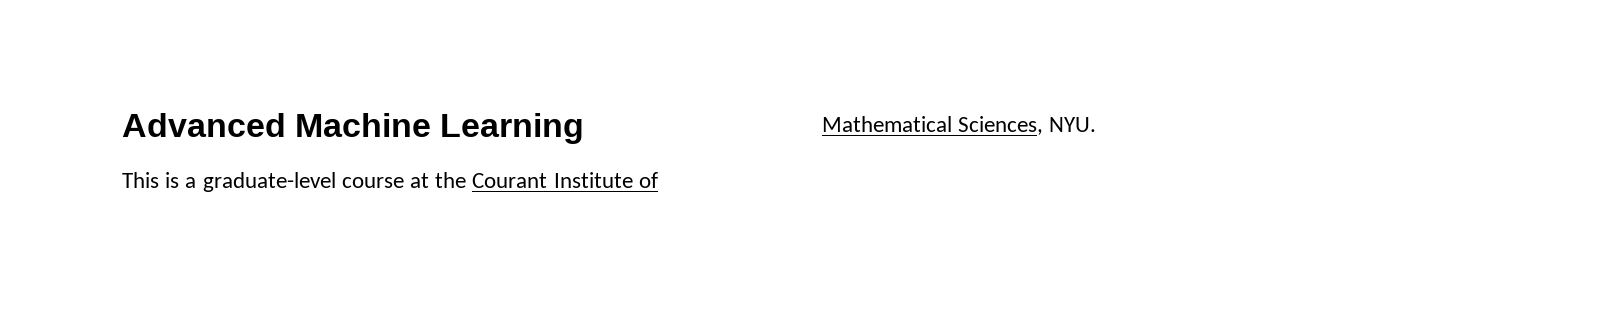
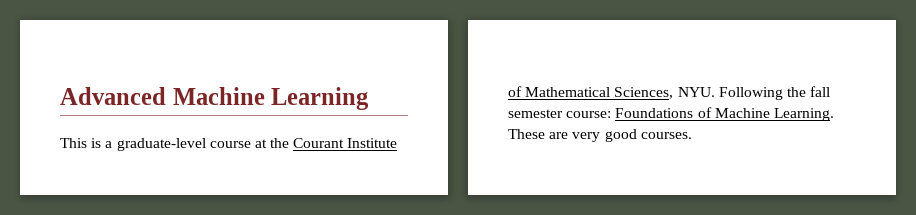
(1097, 124) none -> [718,86,831,100] [508,107,834,121] [508,129,692,142] Following the fall semester course: Foundations of Machine Learning. These are very good courses.

